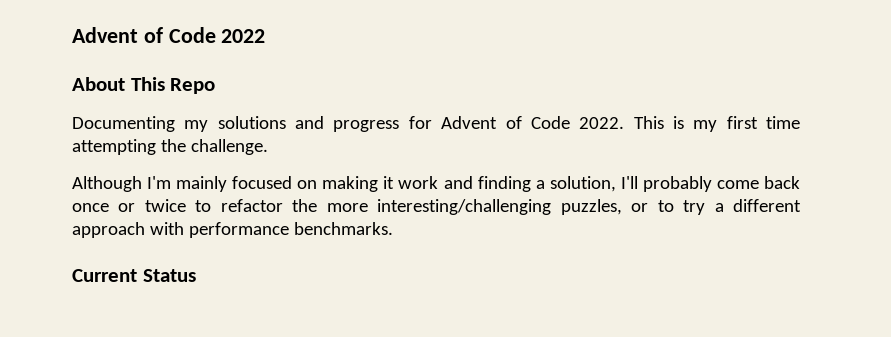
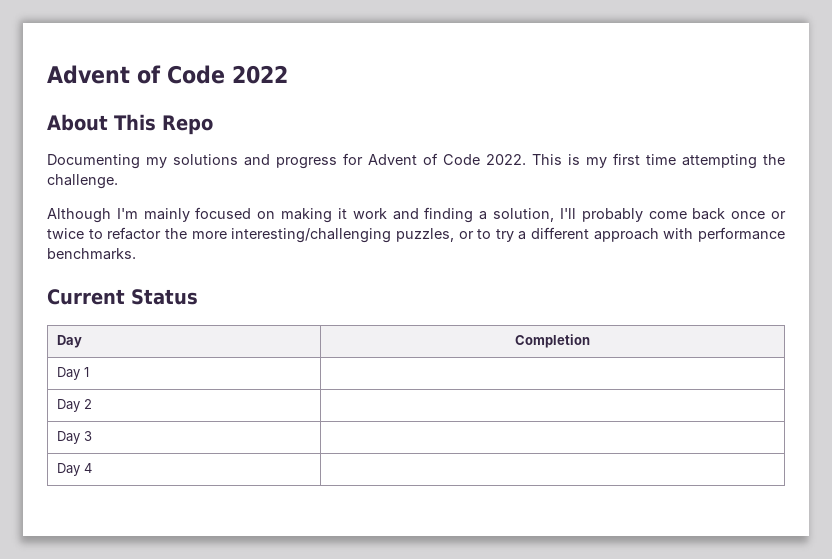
(196, 275) none -> [57,335,83,348] [515,334,590,348] [57,367,90,380] [57,399,93,412] [57,431,93,444] [57,463,93,476] // Day | Completion // Day 1 | // Day 2 | // Day 3 | // Day 4 |

